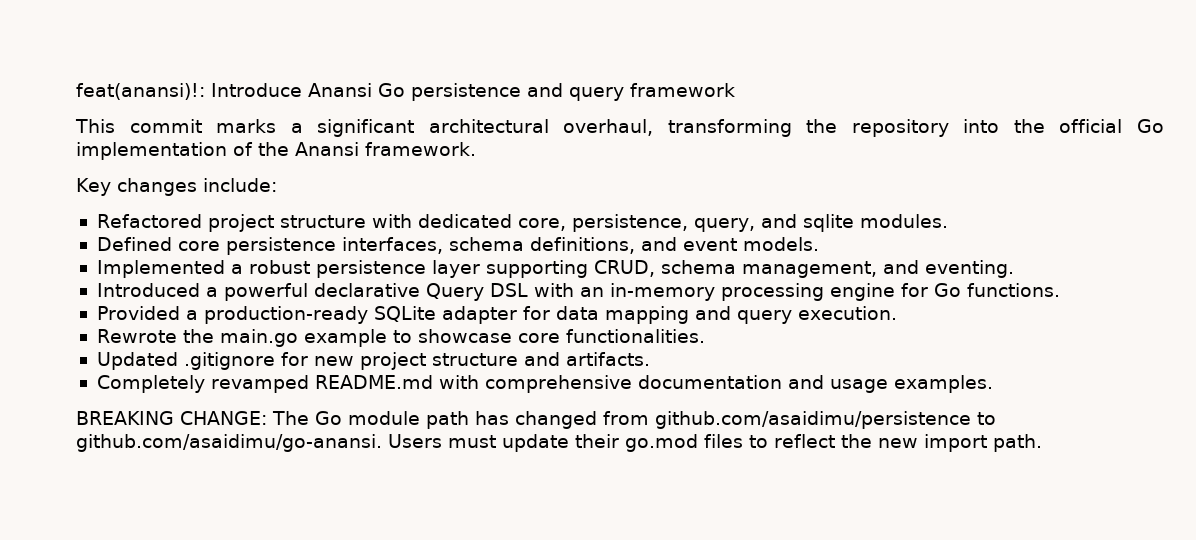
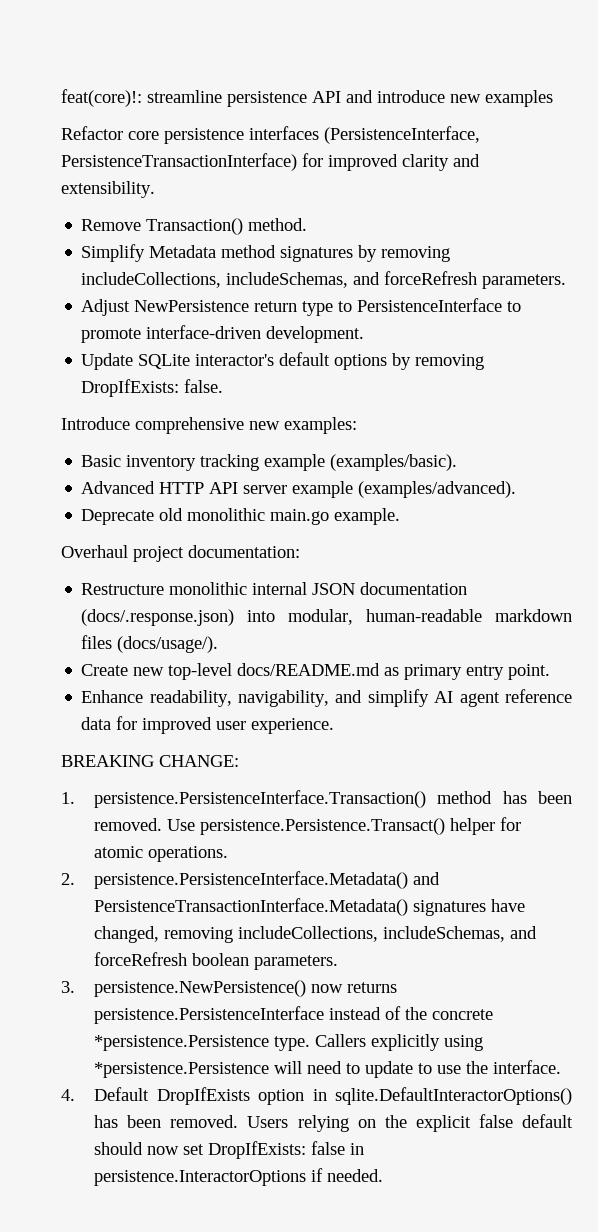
[76,83,735,101] [75,119,1164,137] [76,142,476,160] [76,178,277,196] [96,214,948,232] [96,237,819,255] [96,260,1014,278] [96,283,1060,301] [96,306,897,324] [96,329,705,347] [96,352,650,370] [96,375,993,393] [76,411,996,429] [76,434,1042,452] feat(anansi)!: Introduce Anansi Go persistence and query framework // This commit marks a significant architectural overhaul, transforming the repository into the official Go implementation of the Anansi framework. // Key changes include: // Refactored project structure with dedicated core, persistence, query, and sqlite modules. // Defined core persistence interfaces, schema definitions, and event models. // Implemented a robust persistence layer supporting CRUD, schema management, and eventing. // Introduced a powerful declarative Query DSL with an in-memory processing engine for Go functions. // Provided a production-ready SQLite adapter for data mapping and query execution. // Rewrote the main.go example to showcase core functionalities. // Updated .gitignore for new project structure and artifacts. // Completely revamped README.md with comprehensive documentation and usage examples. // BREAKING CHANGE: The Go module path has changed from github.com/asaidimu/persistence to github.com/asaidimu/go-anansi. Users must update their go.mod files to reflect the new import path. -> [61,89,553,107] [61,126,480,144] [61,153,480,171] [61,181,155,198] [81,218,308,235] [81,244,451,262] [81,271,567,289] [81,298,522,316] [81,325,365,343] [81,352,485,370] [81,379,224,397] [61,417,357,434] [81,454,458,471] [81,481,517,498] [81,508,401,525] [61,545,300,562] [81,582,468,595] [81,609,572,626] [81,635,219,653] [81,663,551,680] [81,689,572,707] [81,716,335,734] [61,755,239,767] [61,790,572,808] [94,817,522,835] [94,846,229,862] [61,871,441,889] [94,898,526,916] [94,926,538,943] [94,952,339,970] [61,980,398,997] [94,1006,494,1024] [94,1034,484,1051] [94,1060,562,1078] [61,1087,572,1105] [94,1114,573,1132] [94,1141,365,1159] [94,1168,384,1186] feat(core)!: streamline persistence API and introduce new examples // Refactor core persistence interfaces (PersistenceInterface, PersistenceTransactionInterface) for improved clarity and extensibility. // Remove Transaction() method. // Simplify Metadata method signatures by removing includeCollections, includeSchemas, and forceRefresh parameters. // Adjust NewPersistence return type to PersistenceInterface to promote interface-driven development. // Update SQLite interactor's default options by removing DropIfExists: false. // Introduce comprehensive new examples: // Basic inventory tracking example (examples/basic). // Advanced HTTP API server example (examples/advanced). // Deprecate old monolithic main.go example. // Overhaul project documentation: // Restructure monolithic internal JSON documentation (docs/.response.json) into modular, human-readable markdown files (docs/usage/). // Create new top-level docs/README.md as primary entry point. // Enhance readability, navigability, and simplify AI agent reference data for improved user experience. // BREAKING CHANGE: // 1. persistence.PersistenceInterface.Transaction() method has been removed. Use persistence.Persistence.Transact() helper for atomic operations. // 2. persistence.PersistenceInterface.Metadata() and PersistenceTransactionInterface.Metadata() signatures have changed, removing includeCollections, includeSchemas, and forceRefresh boolean parameters. // 3. persistence.NewPersistence() now returns persistence.PersistenceInterface instead of the concrete *persistence.Persistence type. Callers explicitly using *persistence.Persistence will need to update to use the interface. // 4. Default DropIfExists option in sqlite.DefaultInteractorOptions() has been removed. Users relying on the explicit false default should now set DropIfExists: false in persistence.InteractorOptions if needed.

